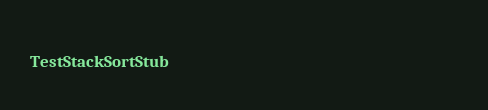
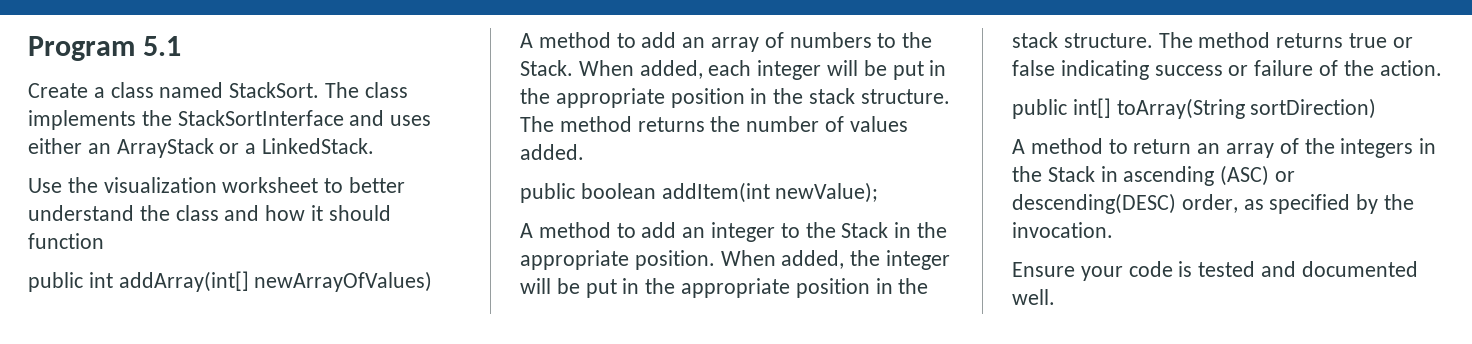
[30,55,169,67] TestStackSortStub -> [28,36,182,61] [28,82,408,98] [28,110,432,130] [28,138,375,158] [28,177,406,193] [28,205,391,221] [28,233,104,249] [28,271,433,292] [520,32,933,52] [520,60,947,80] [520,88,950,108] [520,116,908,132] [520,144,584,160] [520,182,879,203] [520,222,948,242] [520,250,951,270] [520,278,929,298] [1012,32,1413,48] [1012,60,1442,80] [1012,98,1377,119] [1012,138,1437,158] [1012,165,1296,186] [1012,193,1415,214] [1012,222,1113,238] [1012,261,1418,281] [1012,289,1055,305] Program 5.1 // Create a class named StackSort. The class implements the StackSortInterface and uses either an ArrayStack or a LinkedStack. // Use the visualization worksheet to better understand the class and how it should function // public int addArray(int[] newArrayOfValues) // A method to add an array of numbers to the Stack. When added, each integer will be put in the appropriate position in the stack structure. The method returns the number of values added. // public boolean addItem(int newValue); // A method to add an integer to the Stack in the appropriate position. When added, the integer will be put in the appropriate position in the stack structure. The method returns true or false indicating success or failure of the action. // public int[] toArray(String sortDirection) // A method to return an array of the integers in the Stack in ascending (ASC) or descending(DESC) order, as specified by the invocation. // Ensure your code is tested and documented well.

